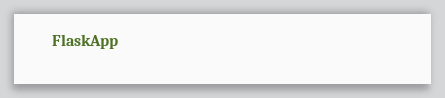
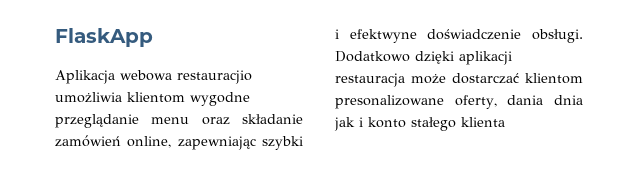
(118, 41) none -> [55,70,252,84] [55,92,250,106] [55,114,303,128] [55,135,303,150] [335,29,583,43] [335,51,512,65] [335,73,583,87] [335,95,583,109] [334,117,505,131] // Aplikacja webowa restauracjio umożliwia klientom wygodne przeglądanie menu oraz składanie zamówień online, zapewniając szybki i efektwyne doświadczenie obsługi. Dodatkowo dzięki aplikacji restauracja może dostarczać klientom presonalizowane oferty, dania dnia jak i konto stałego klienta

